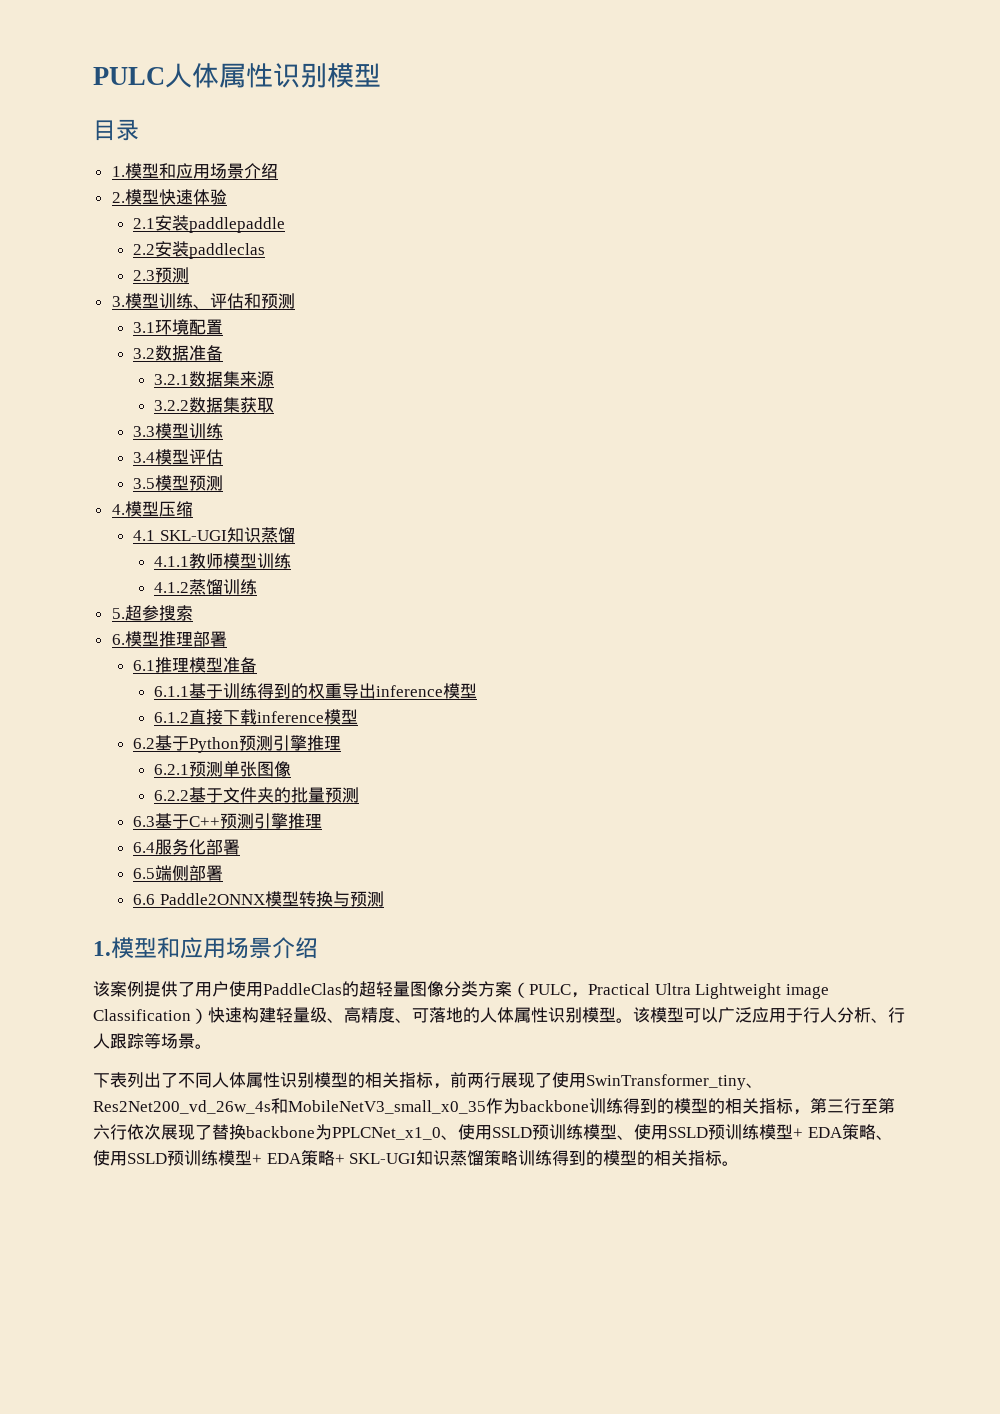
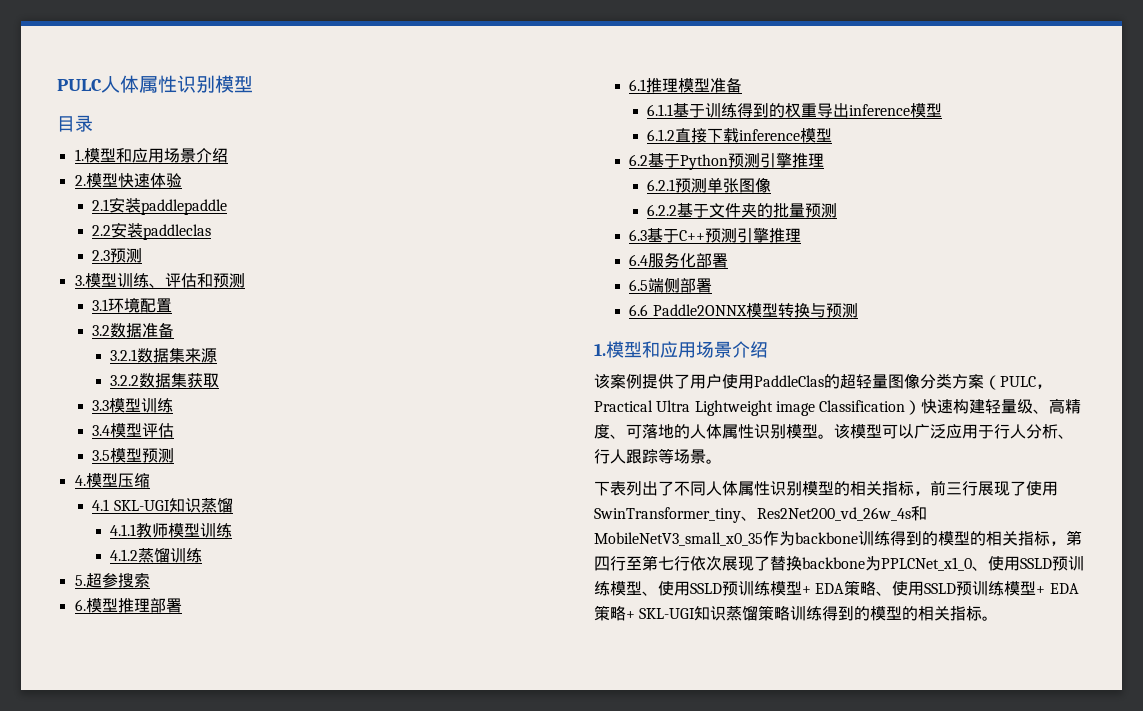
[467,1073,484,1088] 两 -> [946,482,962,495] 三
[827,1098,895,1114] [93,1124,110,1140] 三行至第六 -> [594,555,674,571] 四行至第七

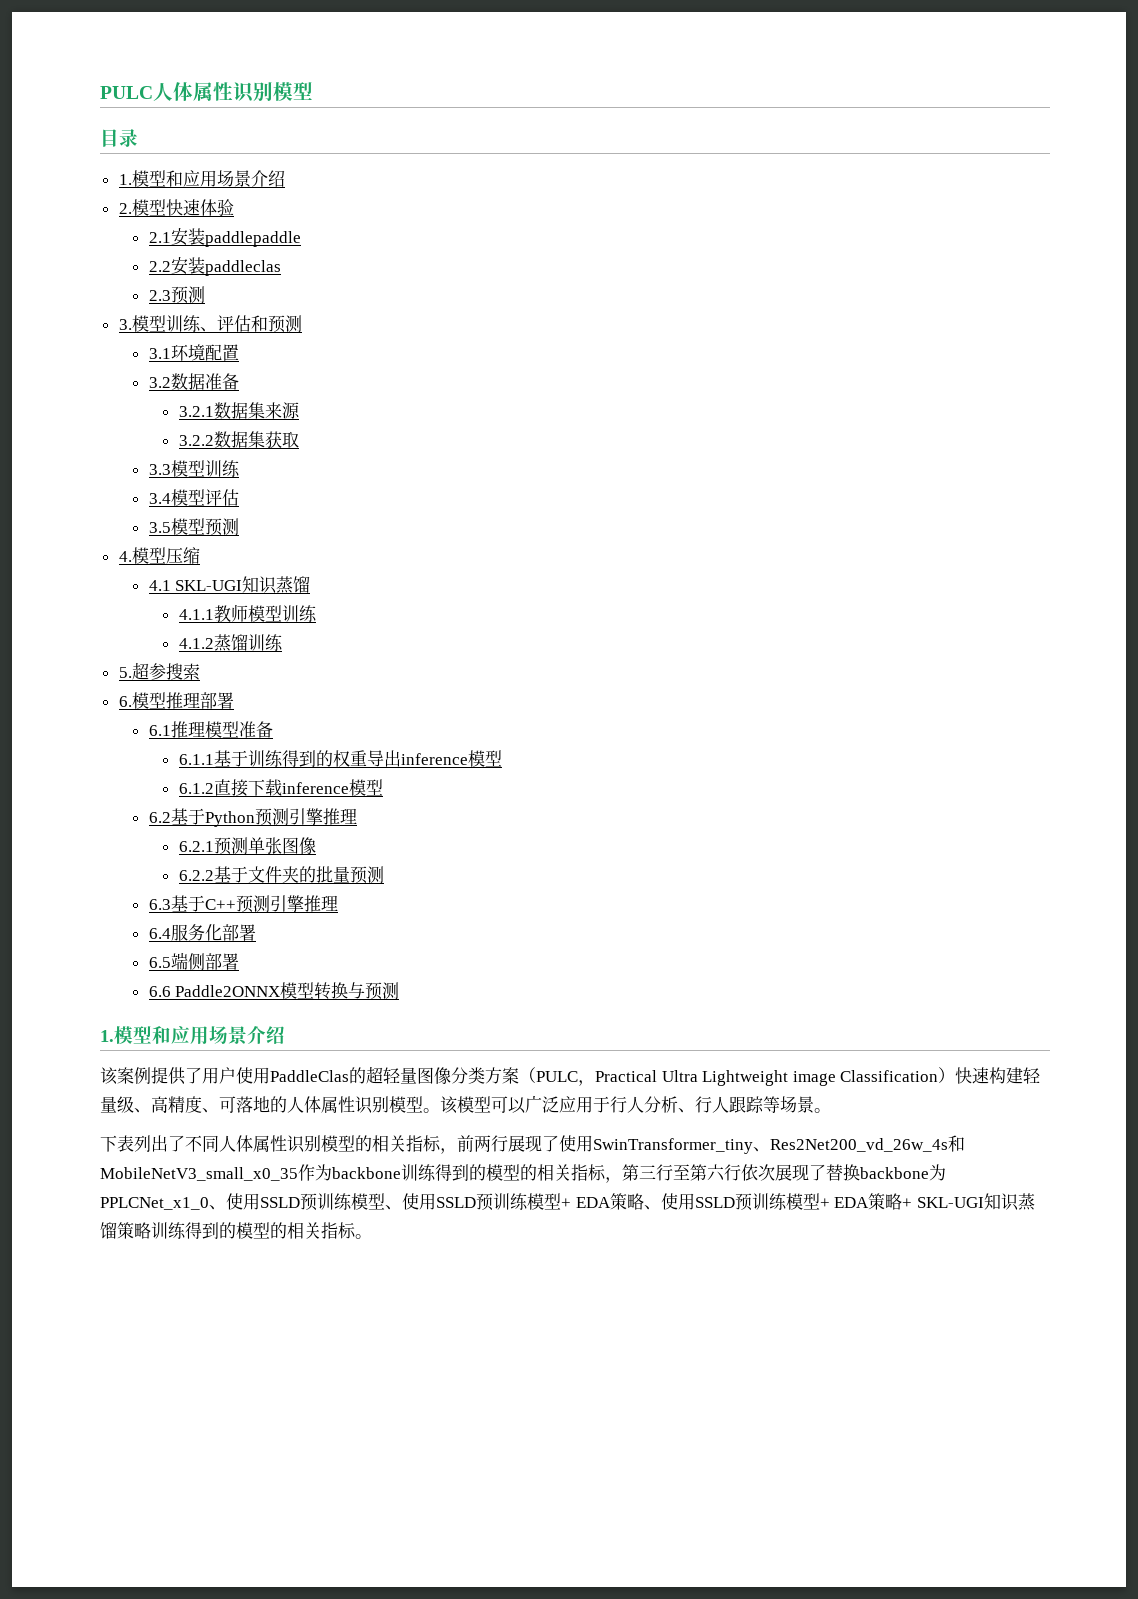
[946,482,962,495] 三 -> [474,1135,491,1152] 两
[594,555,674,571] 四行至第七 -> [639,1164,725,1181] 三行至第六

